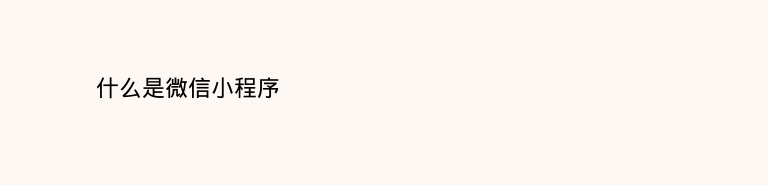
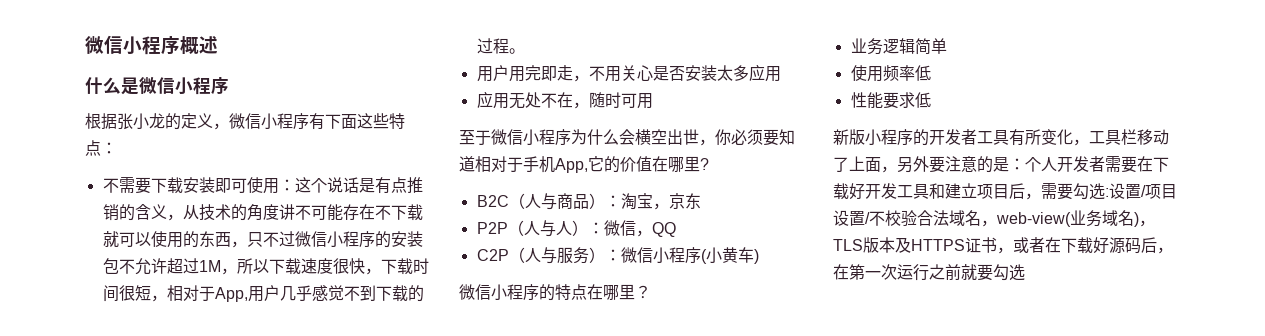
(96, 88) none -> [85,35,218,55] 微信小程序概述 //
(280, 88) none -> [85,113,405,130] [85,140,117,156] [102,177,423,194] [102,204,423,221] [102,231,423,248] [102,258,429,275] [102,285,424,302] [476,38,525,54] [476,64,781,82] [476,91,653,109] [459,129,795,146] [459,156,709,173] [476,193,701,210] [476,220,676,237] [476,247,759,264] [459,284,651,301] [850,38,947,55] [850,65,931,82] [850,92,931,109] [833,129,1169,146] [833,156,1169,173] [833,183,1177,200] [833,210,1155,227] [833,237,1173,254] [833,264,1025,281] // 根据张小龙的定义，微信小程序有下面这些特点： // 不需要下载安装即可使用：这个说话是有点推销的含义，从技术的角度讲不可能存在不下载就可以使用的东西，只不过微信小程序的安装包不允许超过1M，所以下载速度很快，下载时间很短，相对于App,用户几乎感觉不到下载的过程。 // 用户用完即走，不用关心是否安装太多应用 // 应用无处不在，随时可用 // 至于微信小程序为什么会横空出世，你必须要知道相对于手机App,它的价值在哪里? // B2C（人与商品）：淘宝，京东 // P2P（人与人）：微信，QQ // C2P（人与服务）：微信小程序(小黄车) // 微信小程序的特点在哪里？ // 业务逻辑简单 // 使用频率低 // 性能要求低 // 新版小程序的开发者工具有所变化，工具栏移动了上面，另外要注意的是：个人开发者需要在下载好开发工具和建立项目后，需要勾选:设置/项目设置/不校验合法域名，web-view(业务域名)，TLS版本及HTTPS证书，或者在下载好源码后，在第一次运行之前就要勾选

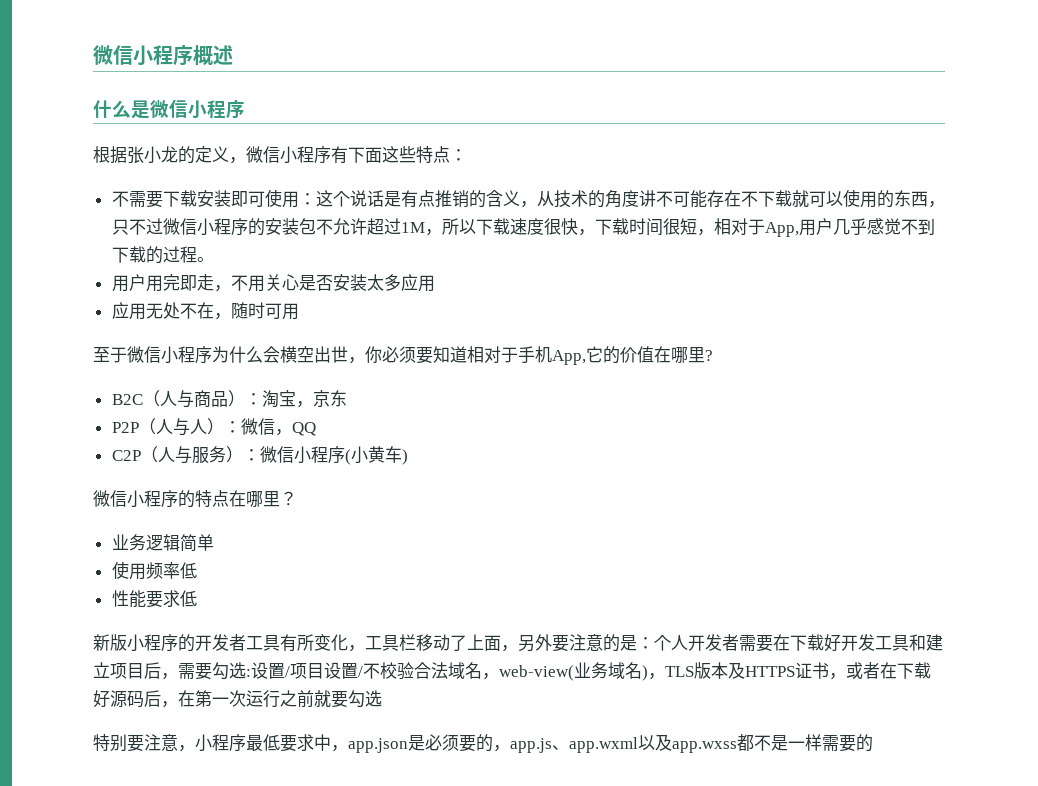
(1025, 272) none -> [93,734,873,753] // 特别要注意，小程序最低要求中，app.json是必须要的，app.js、app.wxml以及app.wxss都不是一样需要的

